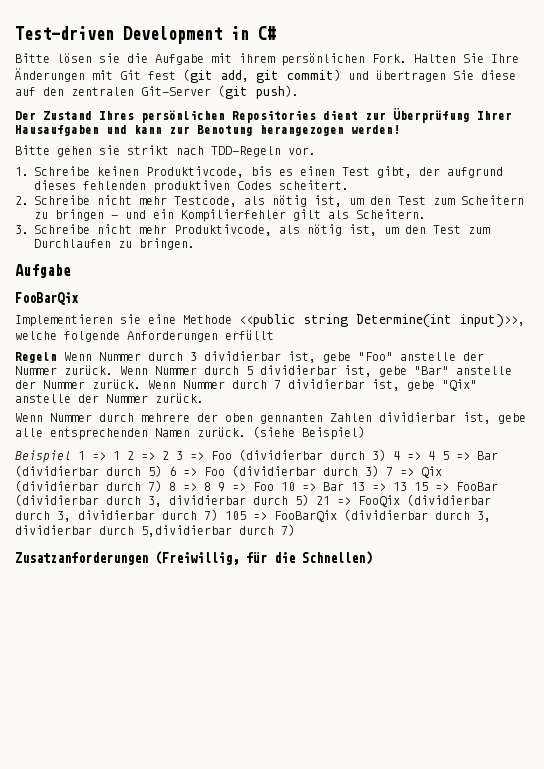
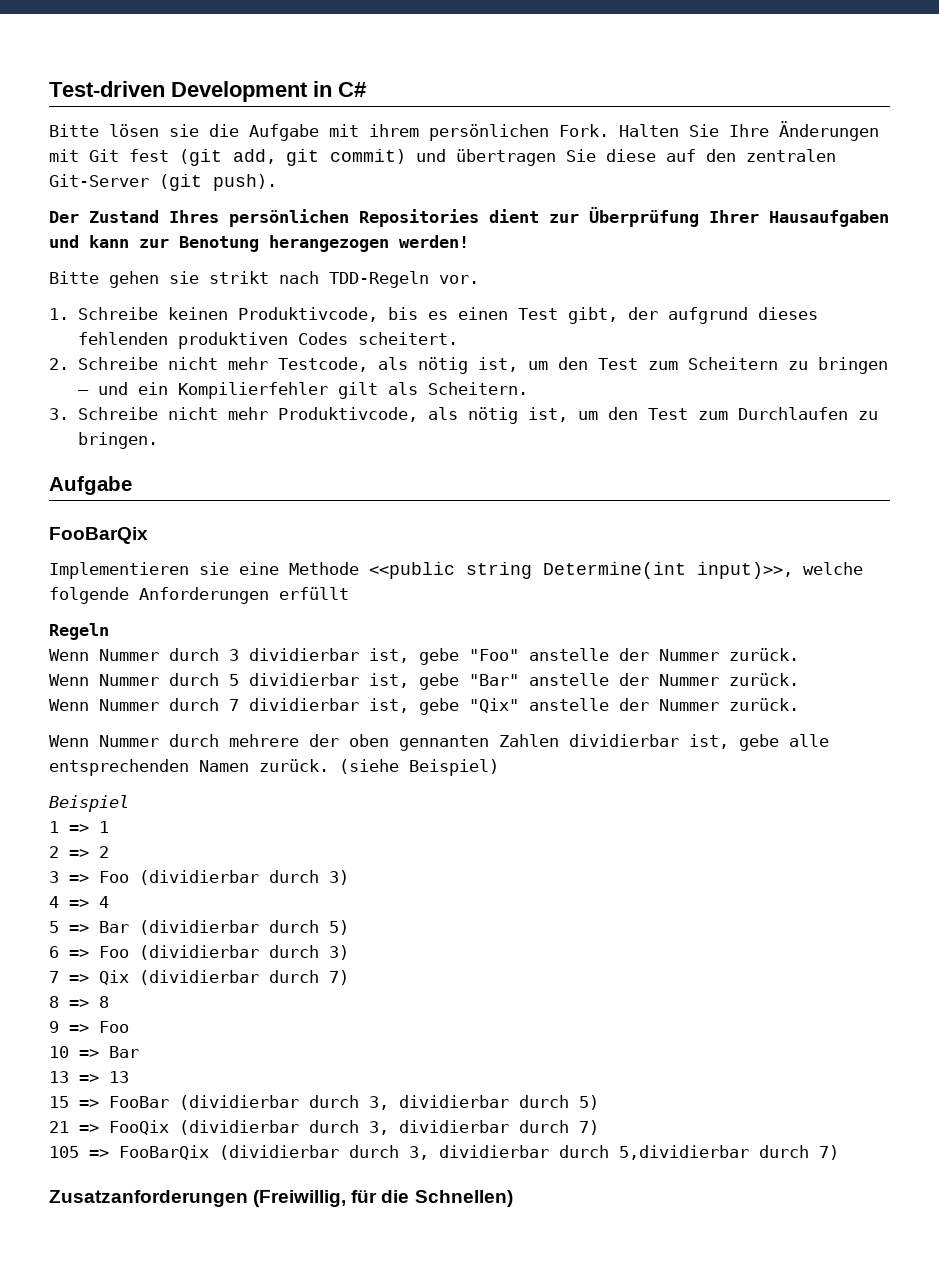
(57, 357) none -> (109, 631) //
(113, 370) none -> (799, 654) //
(141, 384) none -> (799, 679) //
(71, 456) none -> (129, 803) //
(120, 455) none -> (109, 827) //
(169, 455) none -> (109, 852) //
(386, 455) none -> (349, 877) //
(435, 455) none -> (109, 902) //
(162, 471) none -> (349, 927) //
(379, 471) none -> (349, 952) //
(162, 486) none -> (349, 977) //
(211, 486) none -> (109, 1002) //
(274, 486) none -> (129, 1027) //
(344, 486) none -> (139, 1052) //
(407, 486) none -> (129, 1077) //
(309, 500) none -> (599, 1102) //
(218, 515) none -> (599, 1127) //

